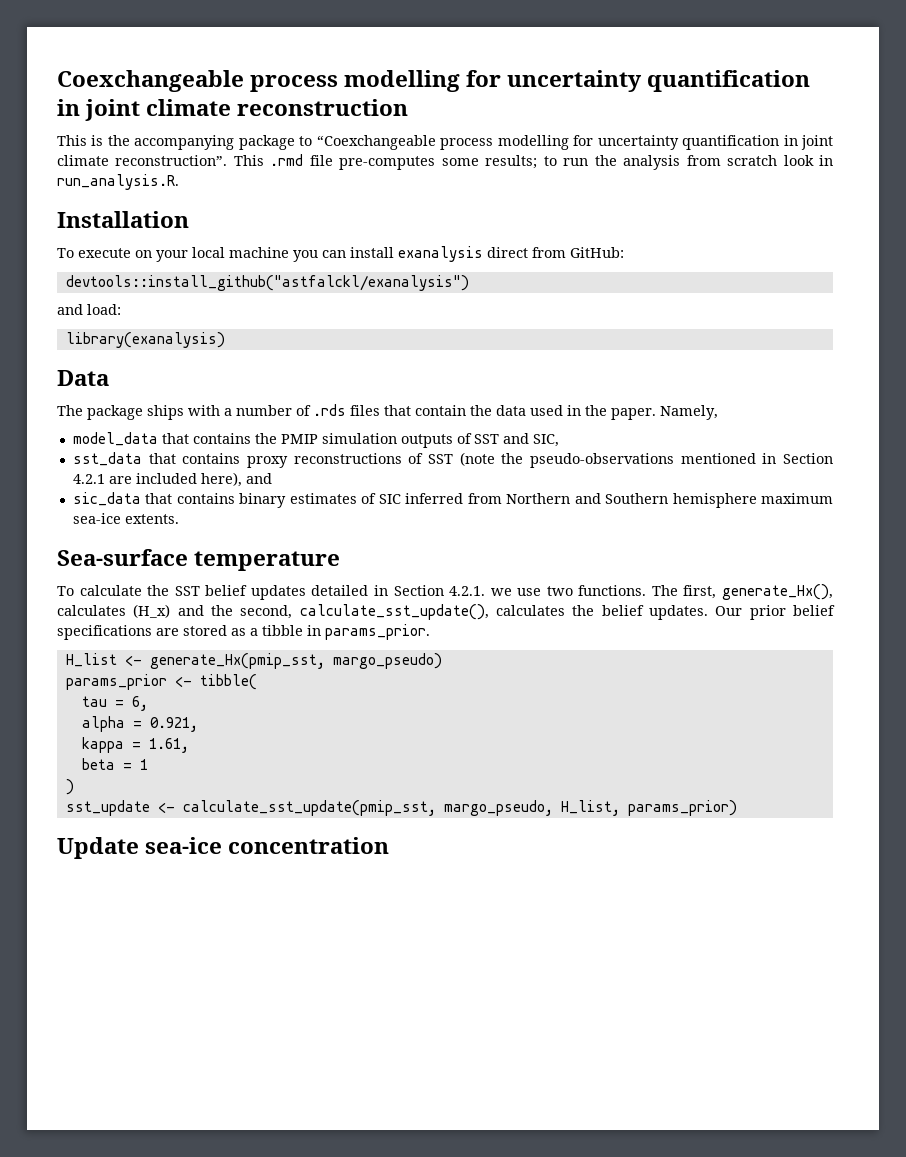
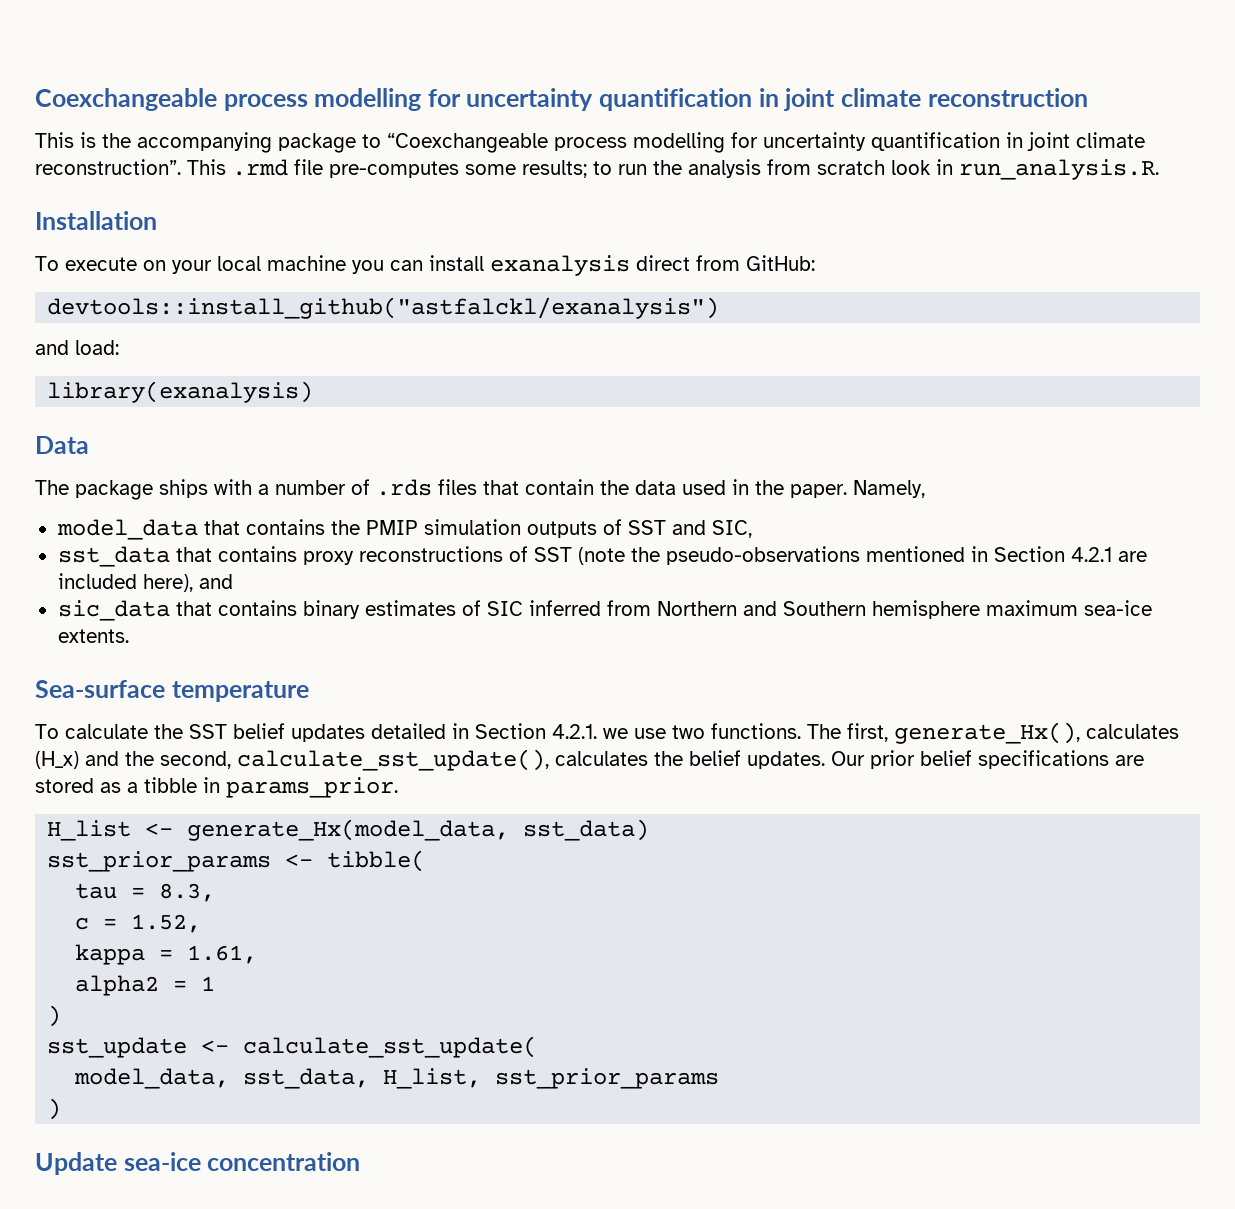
[149,653,442,669] [65,674,167,690] generate_Hx(pmip_sst, margo_pseudo) // params_prior -> [187,819,650,841] [47,851,272,872] generate_Hx(model_data, sst_data) // sst_prior_params
[131,696,148,711] [81,716,198,732] 6, // alpha = 0.921, -> [159,883,216,902] [75,914,202,933] 8.3, // c = 1.52,
[81,758,115,770] beta -> [75,975,160,996] alpha2
[182,800,737,816] calculate_sst_update(pmip_sst, margo_pseudo, H_list, params_prior) -> [243,1036,538,1058] [74,1068,720,1089] [47,1098,62,1120] calculate_sst_update( // model_data, sst_data, H_list, sst_prior_params // )

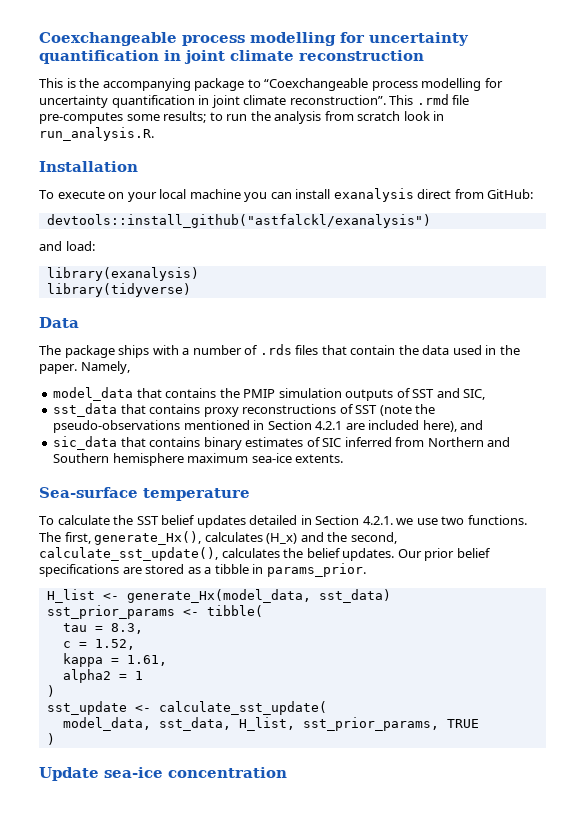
(314, 392) none -> [46,283,191,297] // library(tidyverse)
[495,1068,720,1089] sst_prior_params -> [302,717,479,731] sst_prior_params, TRUE

